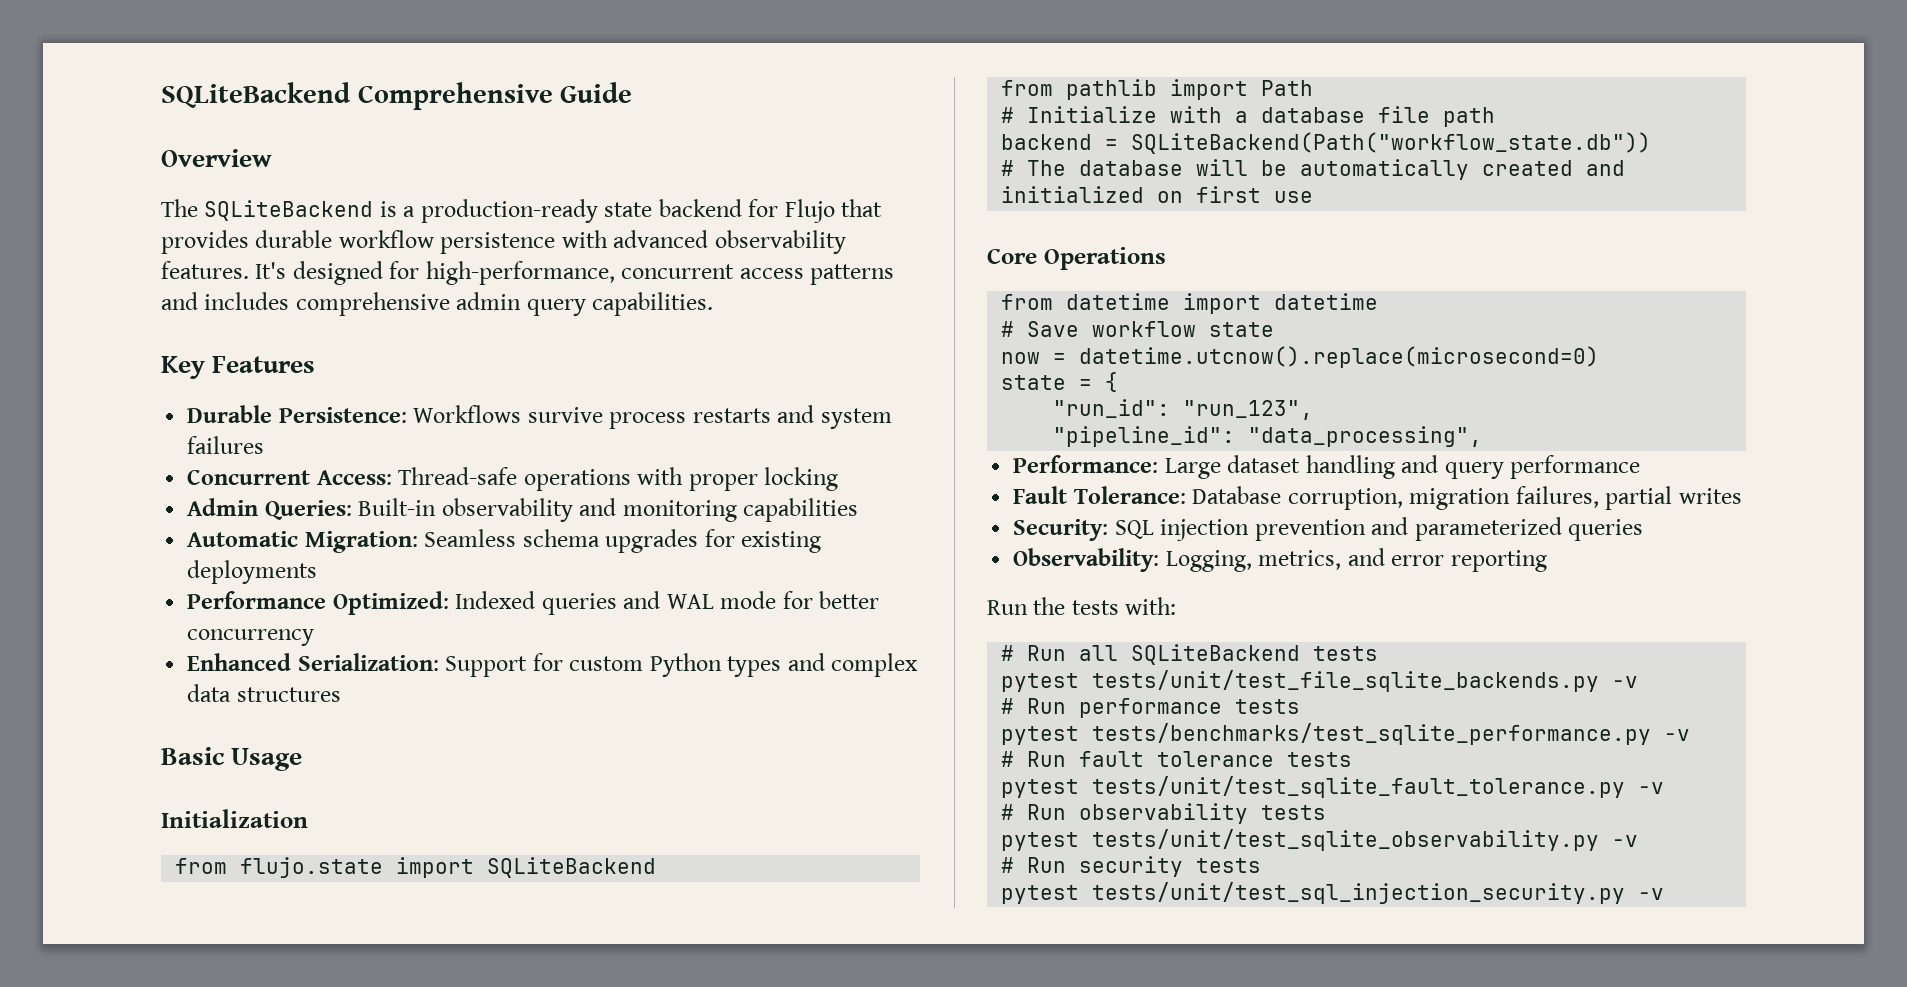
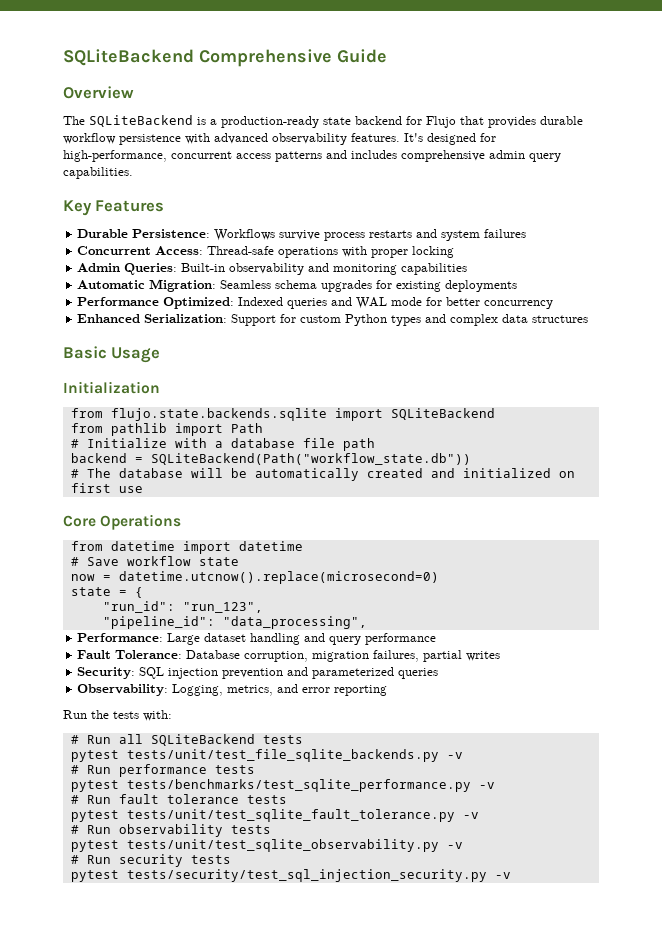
[240,857,384,878] flujo.state -> [110,408,327,421] flujo.state.backends.sqlite
[1092,882,1626,904] tests/unit/test_sql_injection_security.py -> [126,869,487,882] tests/security/test_sql_injection_security.py

